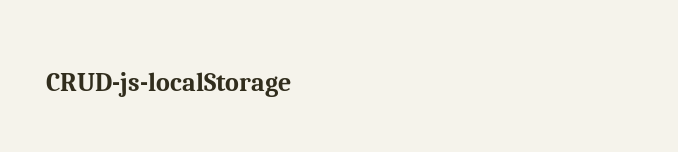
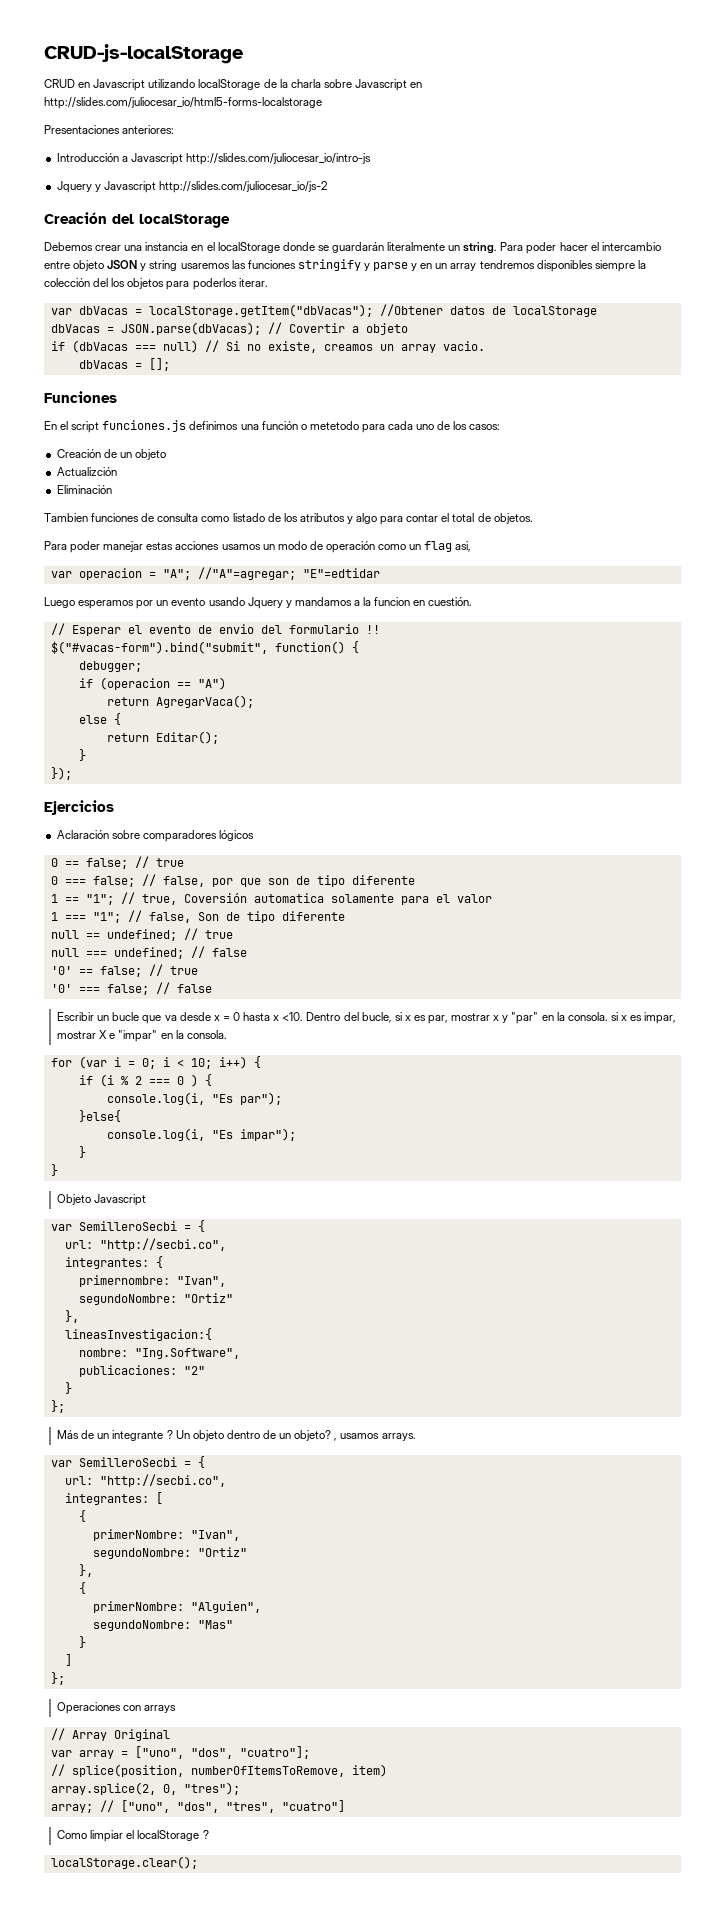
(291, 84) none -> [44,79,423,91] [44,97,322,109] [44,125,175,134] [56,153,371,165] [56,181,327,193] [44,212,230,228] [44,242,661,254] [44,259,646,272] [44,278,268,290] [50,304,597,317] [50,322,408,335] [50,340,485,353] [78,358,170,371] [44,391,117,403] [44,420,501,433] [56,449,166,460] [56,467,117,476] [56,485,112,494] [44,513,533,525] [44,541,472,553] [50,567,380,580] [44,597,473,609] [50,623,380,636] [50,641,359,654] [78,661,142,672] [78,677,226,690] [106,695,254,708] [78,713,121,725] [106,731,219,744] [78,749,86,761] [50,767,72,780] [44,800,114,815] [56,830,254,842] [50,856,184,869] [50,874,415,887] [50,892,492,905] [50,910,345,923] [50,928,233,941] [50,946,247,959] [50,964,198,977] [50,982,212,995] [57,1012,677,1024] [57,1030,227,1042] [50,1056,261,1069] [78,1074,212,1087] [106,1092,282,1105] [78,1110,121,1122] [106,1128,296,1141] [78,1146,86,1158] [50,1164,58,1176] [57,1194,147,1206] [50,1220,205,1232] [64,1238,226,1251] [64,1256,163,1269] [78,1275,226,1287] [78,1293,233,1305] [64,1310,79,1323] [64,1328,212,1341] [78,1348,240,1359] [78,1365,205,1377] [64,1382,72,1394] [50,1400,65,1413] [57,1430,416,1441] [50,1456,205,1468] [64,1474,226,1487] [64,1492,163,1505] [78,1510,86,1522] [92,1529,240,1541] [92,1547,247,1559] [78,1564,93,1577] [78,1582,86,1594] [92,1601,261,1613] [92,1620,233,1631] [78,1636,86,1648] [64,1654,72,1666] [50,1672,65,1685] [57,1702,177,1714] [50,1728,170,1741] [50,1746,310,1759] [50,1764,387,1777] [50,1782,240,1795] [50,1800,345,1813] [57,1830,209,1842] [50,1856,198,1869] // CRUD en Javascript utilizando localStorage de la charla sobre Javascript en http://slides.com/juliocesar_io/html5-forms-localstorage // Presentaciones anteriores: // Introducción a Javascript http://slides.com/juliocesar_io/intro-js // Jquery y Javascript http://slides.com/juliocesar_io/js-2 // Creación del localStorage // Debemos crear una instancia en el localStorage donde se guardarán literalmente un string. Para poder hacer el intercambio entre objeto JSON y string usaremos las funciones stringify y parse y en un array tendremos disponibles siempre la colección del los objetos para poderlos iterar. // var dbVacas = localStorage.getItem("dbVacas"); //Obtener datos de localStorage // dbVacas = JSON.parse(dbVacas); // Covertir a objeto // if (dbVacas === null) // Si no existe, creamos un array vacio. // dbVacas = []; // Funciones // En el script funciones.js definimos una función o metetodo para cada uno de los casos: // Creación de un objeto // Actualizción // Eliminación // Tambien funciones de consulta como listado de los atributos y algo para contar el total de objetos. // Para poder manejar estas acciones usamos un modo de operación como un flag asi, // var operacion = "A"; //"A"=agregar; "E"=edtidar // Luego esperamos por un evento usando Jquery y mandamos a la funcion en cuestión. // // Esperar el evento de envio del formulario !! // $("#vacas-form").bind("submit", function() { // debugger; // if (operacion == "A") // return AgregarVaca(); // else { // return Editar(); // } // }); // Ejercicios // Aclaración sobre comparadores lógicos // 0 == false; // true // 0 === false; // false, por que son de tipo diferente // 1 == "1"; // true, Coversión automatica solamente para el valor // 1 === "1"; // false, Son de tipo diferente // null == undefined; // true // null === undefined; // false // '0' == false; // true // '0' === false; // false // Escribir un bucle que va desde x = 0 hasta x <10. Dentro del bucle, si x es par, mostrar x y "par" en la consola. si x es impar, mostrar X e "impar" en la consola. // for (var i = 0; i < 10; i++) { // if (i % 2 === 0 ) { // console.log(i, "Es par"); // }else{ // console.log(i, "Es impar"); // } // } // Objeto Javascript // var SemilleroSecbi = { // url: "http://secbi.co", // integrantes: { // primernombre: "Ivan", // segundoNombre: "Ortiz" // }, // lineasInvestigacion:{ // nombre: "Ing.Software", // publicaciones: "2" // } // }; // Más de un integrante ? Un objeto dentro de un objeto? , usamos arrays. // var SemilleroSecbi = { // url: "http://secbi.co", // integrantes: [ // { // primerNombre: "Ivan", // segundoNombre: "Ortiz" // }, // { // primerNombre: "Alguien", // segundoNombre: "Mas" // } // ] // }; // Operaciones con arrays // // Array Original // var array = ["uno", "dos", "cuatro"]; // // splice(position, numberOfItemsToRemove, item) // array.splice(2, 0, "tres"); // array; // ["uno", "dos", "tres", "cuatro"] // Como limpiar el localStorage ? // localStorage.clear();

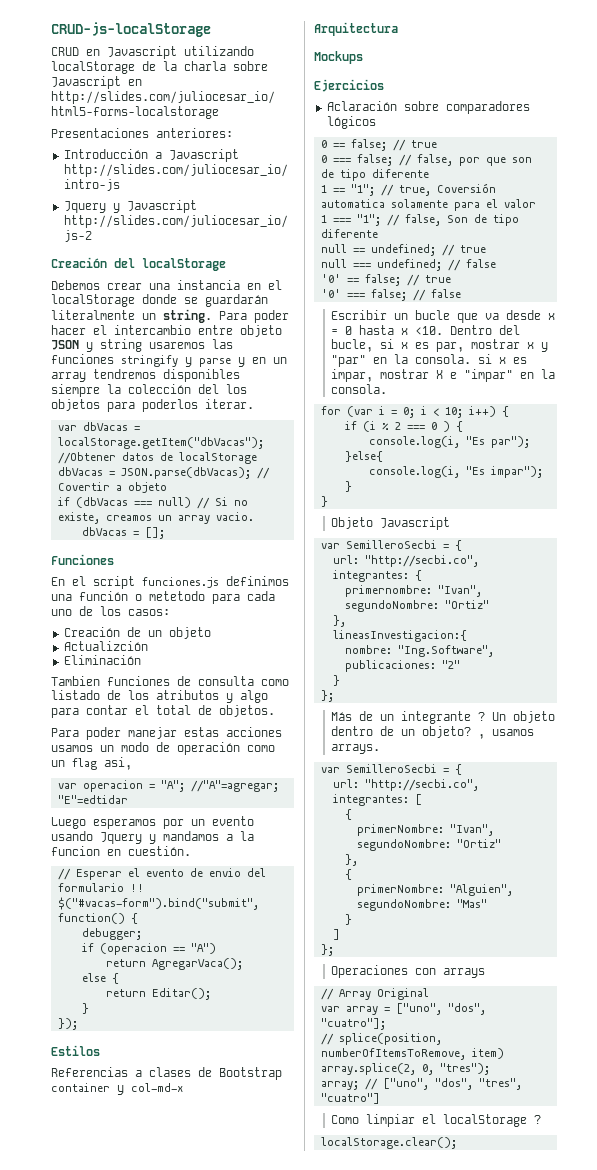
(72, 773) none -> [51,1045,100,1056] [51,1067,282,1080] [51,1083,183,1095] [314,22,398,36] [314,51,363,64] // Estilos // Referencias a clases de Bootstrap container y col-md-x // Arquitectura // Mockups

